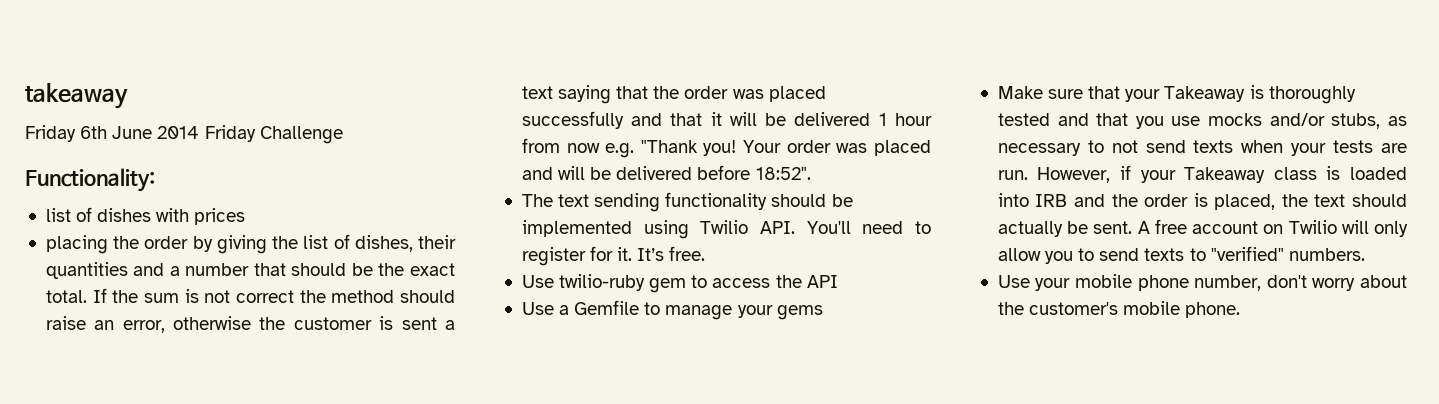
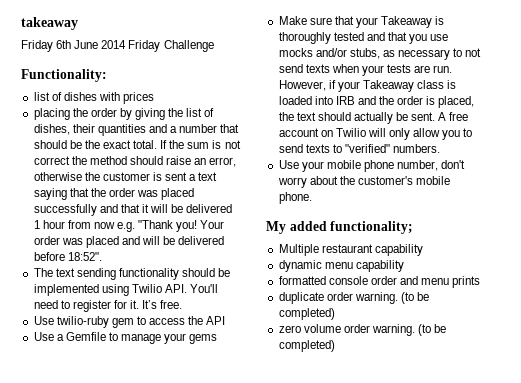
(1241, 310) none -> [266,221,414,234] [278,244,423,256] [278,260,404,272] [278,276,481,288] [278,292,430,304] [278,308,335,320] [278,324,447,336] [278,340,335,352] // My added functionality; // Multiple restaurant capability // dynamic menu capability // formatted console order and menu prints // duplicate order warning. (to be completed) // zero volume order warning. (to be completed)

